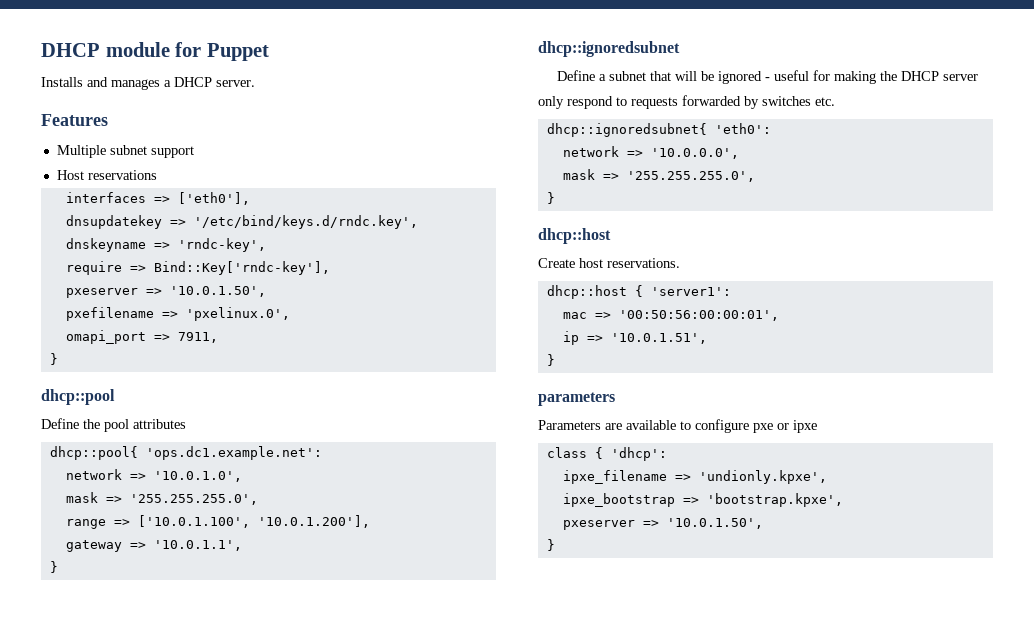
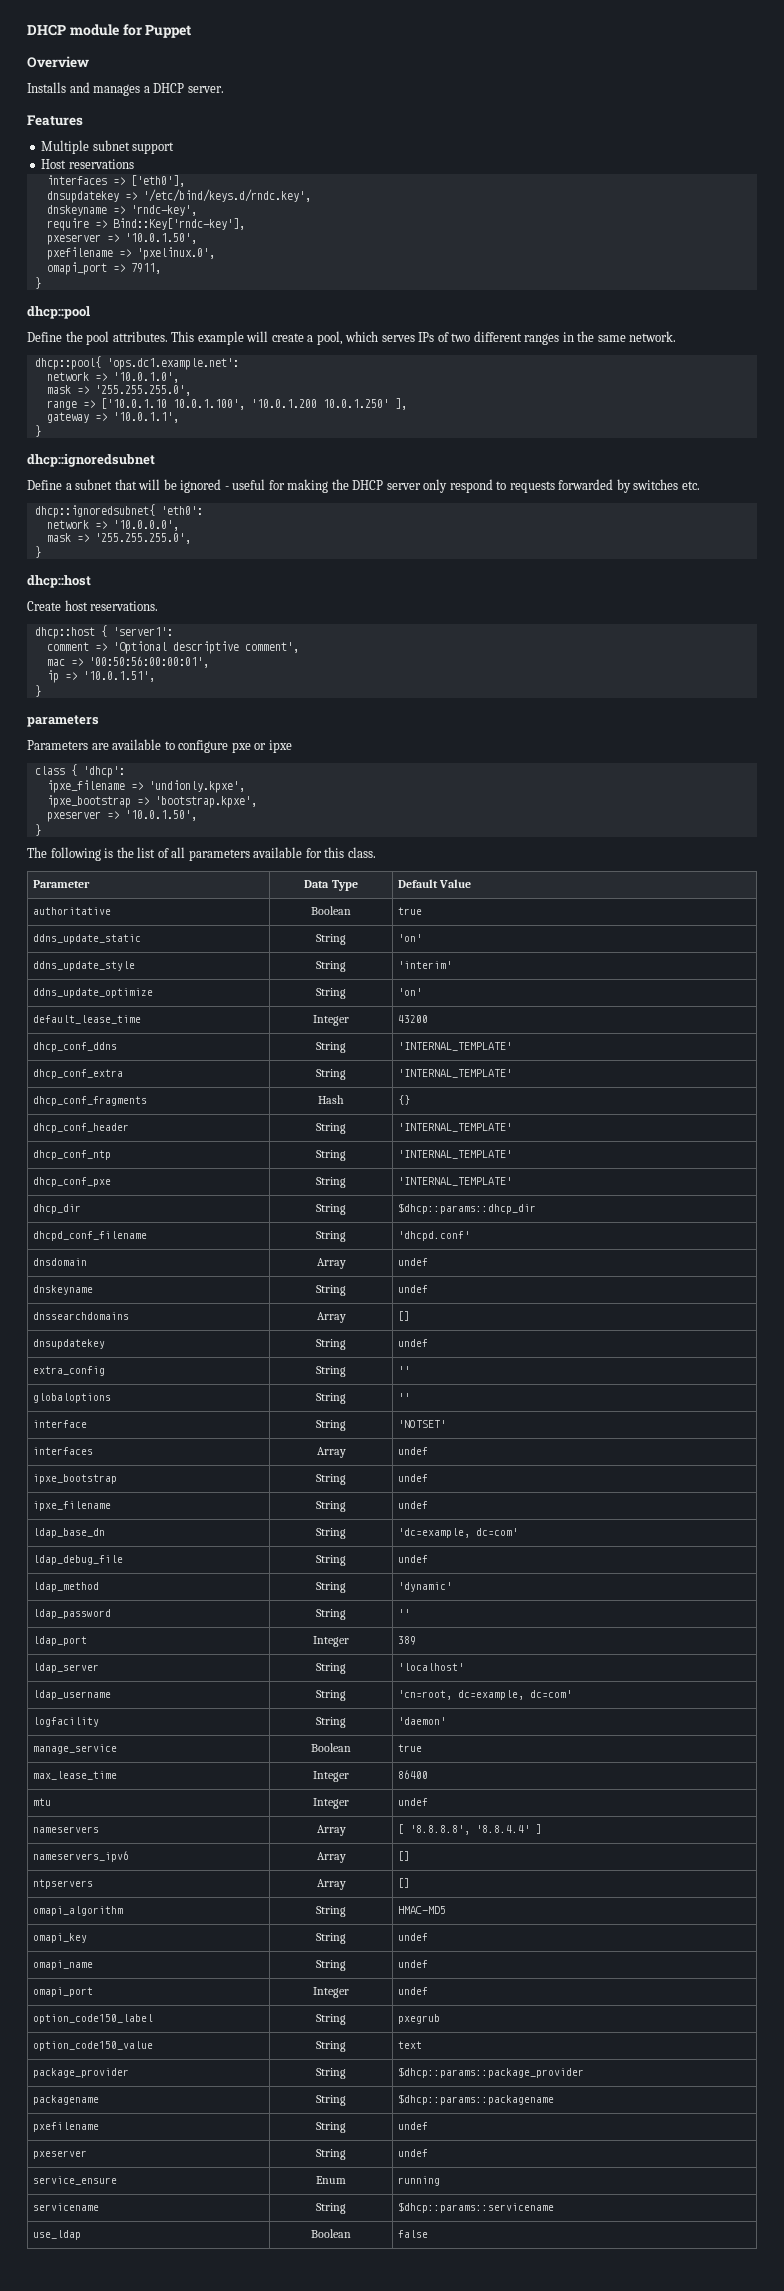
(269, 52) none -> [27,56,89,68] // Overview
[133,419,186,429] attributes -> [112,331,677,345] attributes. This example will create a pool, which serves IPs of two different ranges in the same network.
[137,515,370,528] ['10.0.1.100', '10.0.1.200'], -> [100,398,407,410] ['10.0.1.10 10.0.1.100', '10.0.1.200 10.0.1.250' ],
(731, 291) none -> [46,641,299,654] // comment => 'Optional descriptive comment',
(555, 545) none -> [27,847,376,861] [33,880,91,888] [304,880,358,891] [398,879,472,888] [33,907,112,915] [311,906,351,915] [398,907,423,915] [33,934,142,944] [316,934,346,945] [398,934,423,942] [33,961,136,971] [316,961,346,972] [398,961,453,969] [33,988,154,998] [316,988,346,999] [398,988,423,996] [33,1015,142,1024] [313,1015,349,1026] [398,1015,429,1023] [33,1042,118,1052] [316,1042,346,1053] [398,1042,513,1051] [33,1069,124,1079] [316,1069,346,1080] [398,1069,513,1078] [33,1096,148,1106] [318,1095,344,1104] [398,1095,411,1105] [33,1123,130,1133] [316,1123,346,1134] [398,1123,513,1132] [33,1150,112,1160] [316,1150,346,1161] [398,1150,513,1159] [33,1177,112,1187] [316,1177,346,1188] [398,1177,513,1186] [33,1204,82,1214] [316,1204,346,1215] [398,1203,537,1214] [33,1231,148,1241] [316,1231,346,1242] [398,1231,471,1241] [33,1258,88,1266] [316,1258,346,1269] [398,1258,429,1266] [33,1285,94,1295] [316,1285,346,1296] [398,1285,429,1293] [33,1312,130,1320] [316,1312,346,1323] [398,1311,411,1321] [33,1339,106,1349] [316,1339,346,1350] [398,1339,429,1347] [33,1366,106,1376] [316,1366,346,1377] [398,1366,411,1374] [33,1393,112,1403] [316,1393,346,1404] [398,1393,411,1401] [33,1420,88,1428] [316,1420,346,1431] [398,1420,447,1428] [33,1447,94,1455] [316,1447,346,1458] [398,1447,429,1455] [33,1474,118,1484] [316,1474,346,1485] [398,1474,429,1482] [33,1501,112,1511] [316,1501,346,1512] [398,1501,429,1509] [33,1528,106,1538] [316,1528,346,1539] [398,1528,519,1538] [33,1555,124,1565] [316,1555,346,1566] [398,1555,429,1563] [33,1582,100,1592] [316,1582,346,1593] [398,1582,453,1592] [33,1609,112,1619] [316,1609,346,1620] [398,1609,411,1617] [33,1636,88,1646] [313,1636,349,1647] [398,1636,417,1645] [33,1663,100,1673] [316,1663,346,1674] [398,1663,465,1671] [33,1690,112,1700] [316,1690,346,1701] [398,1690,573,1700] [33,1717,100,1727] [316,1717,346,1728] [398,1717,447,1725] [33,1744,118,1754] [311,1743,351,1752] [398,1744,423,1752] [33,1771,118,1780] [313,1771,349,1782] [398,1770,429,1779] [33,1798,52,1806] [313,1798,349,1809] [398,1798,429,1806] [33,1826,100,1833] [316,1825,346,1836] [398,1824,543,1835] [33,1851,130,1862] [316,1852,346,1863] [398,1851,411,1861] [33,1879,94,1889] [316,1879,346,1890] [398,1878,411,1888] [33,1906,124,1916] [316,1906,346,1917] [398,1906,447,1914] [33,1933,88,1943] [316,1933,346,1944] [398,1933,429,1941] [33,1960,94,1970] [316,1960,346,1971] [398,1960,429,1968] [33,1987,94,1997] [313,1987,349,1998] [398,1987,429,1995] [33,2014,154,2024] [316,2014,346,2025] [398,2014,441,2024] [33,2041,154,2051] [316,2041,346,2052] [398,2041,423,2049] [33,2068,130,2078] [316,2068,346,2079] [398,2067,585,2078] [33,2095,100,2105] [316,2095,346,2106] [398,2094,555,2105] [33,2122,100,2132] [316,2122,346,2133] [398,2122,429,2130] [33,2150,88,2159] [316,2149,346,2160] [398,2149,429,2157] [33,2176,118,2185] [316,2176,346,2184] [398,2176,441,2186] [33,2203,100,2211] [316,2203,346,2214] [398,2202,555,2213] [33,2230,82,2240] [311,2229,351,2238] [398,2230,429,2238] // The following is the list of all parameters available for this class. // Parameter | Data Type | Default Value // authoritative | Boolean | true // ddns_update_static | String | 'on' // ddns_update_style | String | 'interim' // ddns_update_optimize | String | 'on' // default_lease_time | Integer | 43200 // dhcp_conf_ddns | String | 'INTERNAL_TEMPLATE' // dhcp_conf_extra | String | 'INTERNAL_TEMPLATE' // dhcp_conf_fragments | Hash | {} // dhcp_conf_header | String | 'INTERNAL_TEMPLATE' // dhcp_conf_ntp | String | 'INTERNAL_TEMPLATE' // dhcp_conf_pxe | String | 'INTERNAL_TEMPLATE' // dhcp_dir | String | $dhcp::params::dhcp_dir // dhcpd_conf_filename | String | 'dhcpd.conf' // dnsdomain | Array | undef // dnskeyname | String | undef // dnssearchdomains | Array | [] // dnsupdatekey | String | undef // extra_config | String | '' // globaloptions | String | '' // interface | String | 'NOTSET' // interfaces | Array | undef // ipxe_bootstrap | String | undef // ipxe_filename | String | undef // ldap_base_dn | String | 'dc=example, dc=com' // ldap_debug_file | String | undef // ldap_method | String | 'dynamic' // ldap_password | String | '' // ldap_port | Integer | 389 // ldap_server | String | 'localhost' // ldap_username | String | 'cn=root, dc=example, dc=com' // logfacility | String | 'daemon' // manage_service | Boolean | true // max_lease_time | Integer | 86400 // mtu | Integer | undef // nameservers | Array | [ '8.8.8.8', '8.8.4.4' ] // nameservers_ipv6 | Array | [] // ntpservers | Array | [] // omapi_algorithm | String | HMAC-MD5 // omapi_key | String | undef // omapi_name | String | undef // omapi_port | Integer | undef // option_code150_label | String | pxegrub // option_code150_value | String | text // package_provider | String | $dhcp::params::package_provider // packagename | String | $dhcp::params::packagename // pxefilename | String | undef // pxeserver | String | undef // service_ensure | Enum | running // servicename | String | $dhcp::params::servicename // use_ldap | Boolean | false

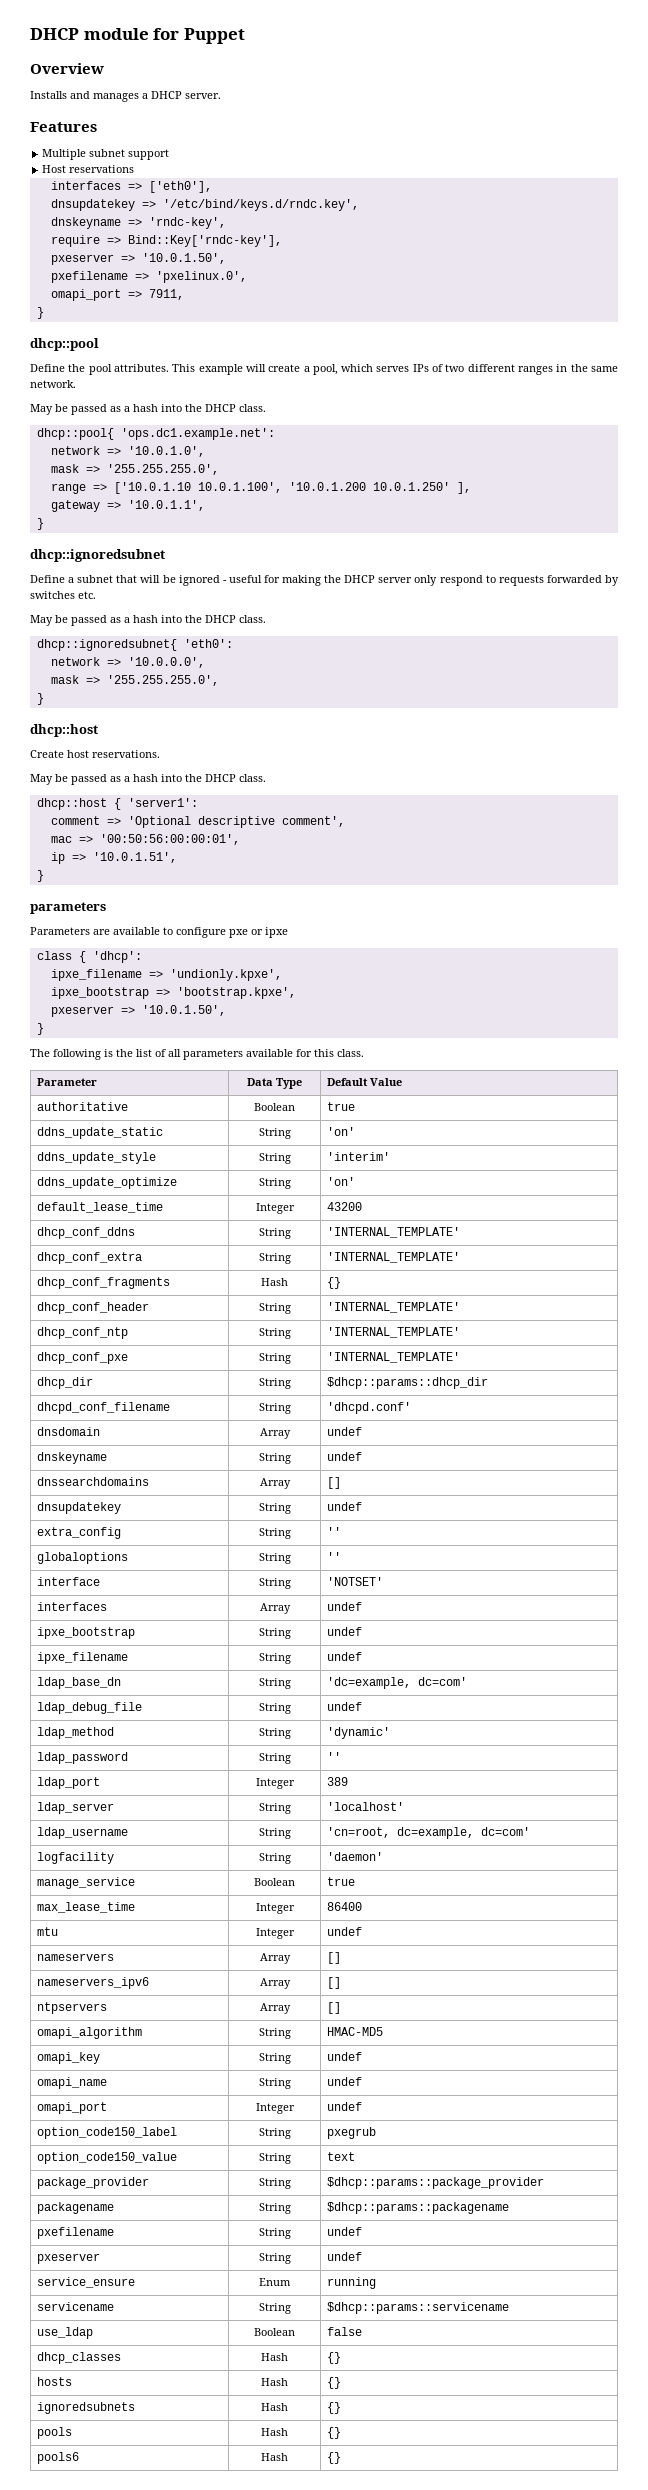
(677, 336) none -> [30,404,266,415] // May be passed as a hash into the DHCP class.
(700, 485) none -> [30,615,266,626] // May be passed as a hash into the DHCP class.
(159, 606) none -> [30,774,266,785] // May be passed as a hash into the DHCP class.
[398,1824,543,1835] [ '8.8.8.8', '8.8.4.4' ] -> [327,1952,342,1964] []
(429, 2234) none -> [37,2352,122,2364] [261,2353,288,2361] [327,2352,342,2364] [37,2377,73,2386] [261,2378,288,2386] [327,2377,342,2389] [37,2402,136,2414] [261,2403,288,2411] [327,2402,342,2414] [37,2427,73,2439] [261,2428,288,2436] [327,2427,342,2439] [37,2452,80,2464] [261,2453,288,2461] [327,2452,342,2464] // dhcp_classes | Hash | {} // hosts | Hash | {} // ignoredsubnets | Hash | {} // pools | Hash | {} // pools6 | Hash | {}

